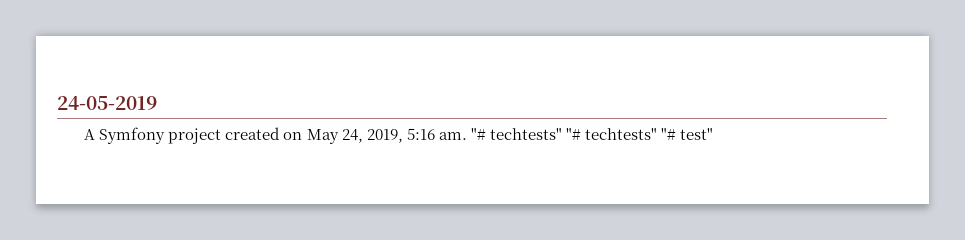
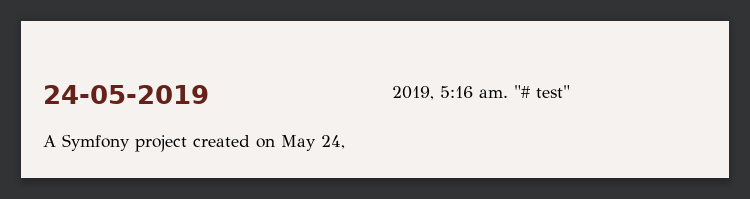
[489,128,676,140] techtests" "# techtests" "# -> (530, 91) none

